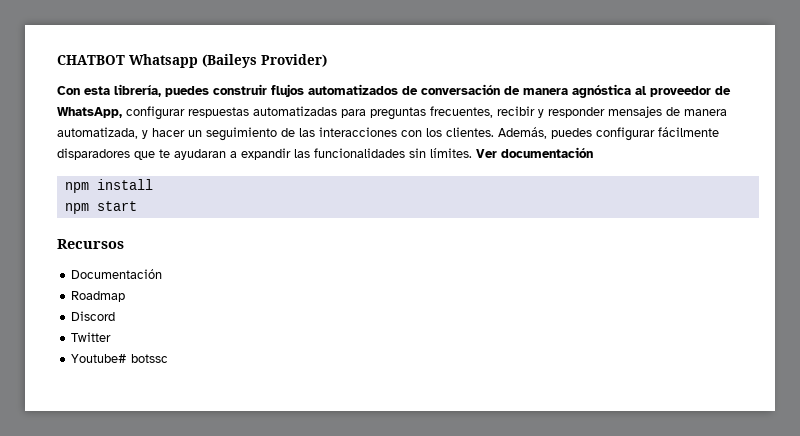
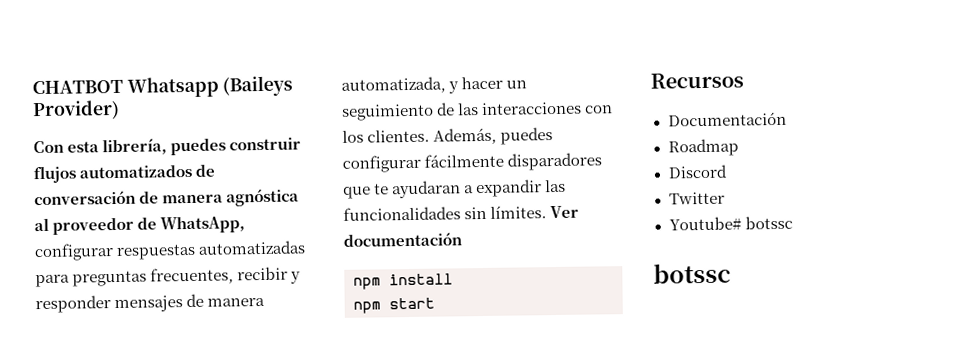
(169, 358) none -> [653,262,731,284] // botssc

